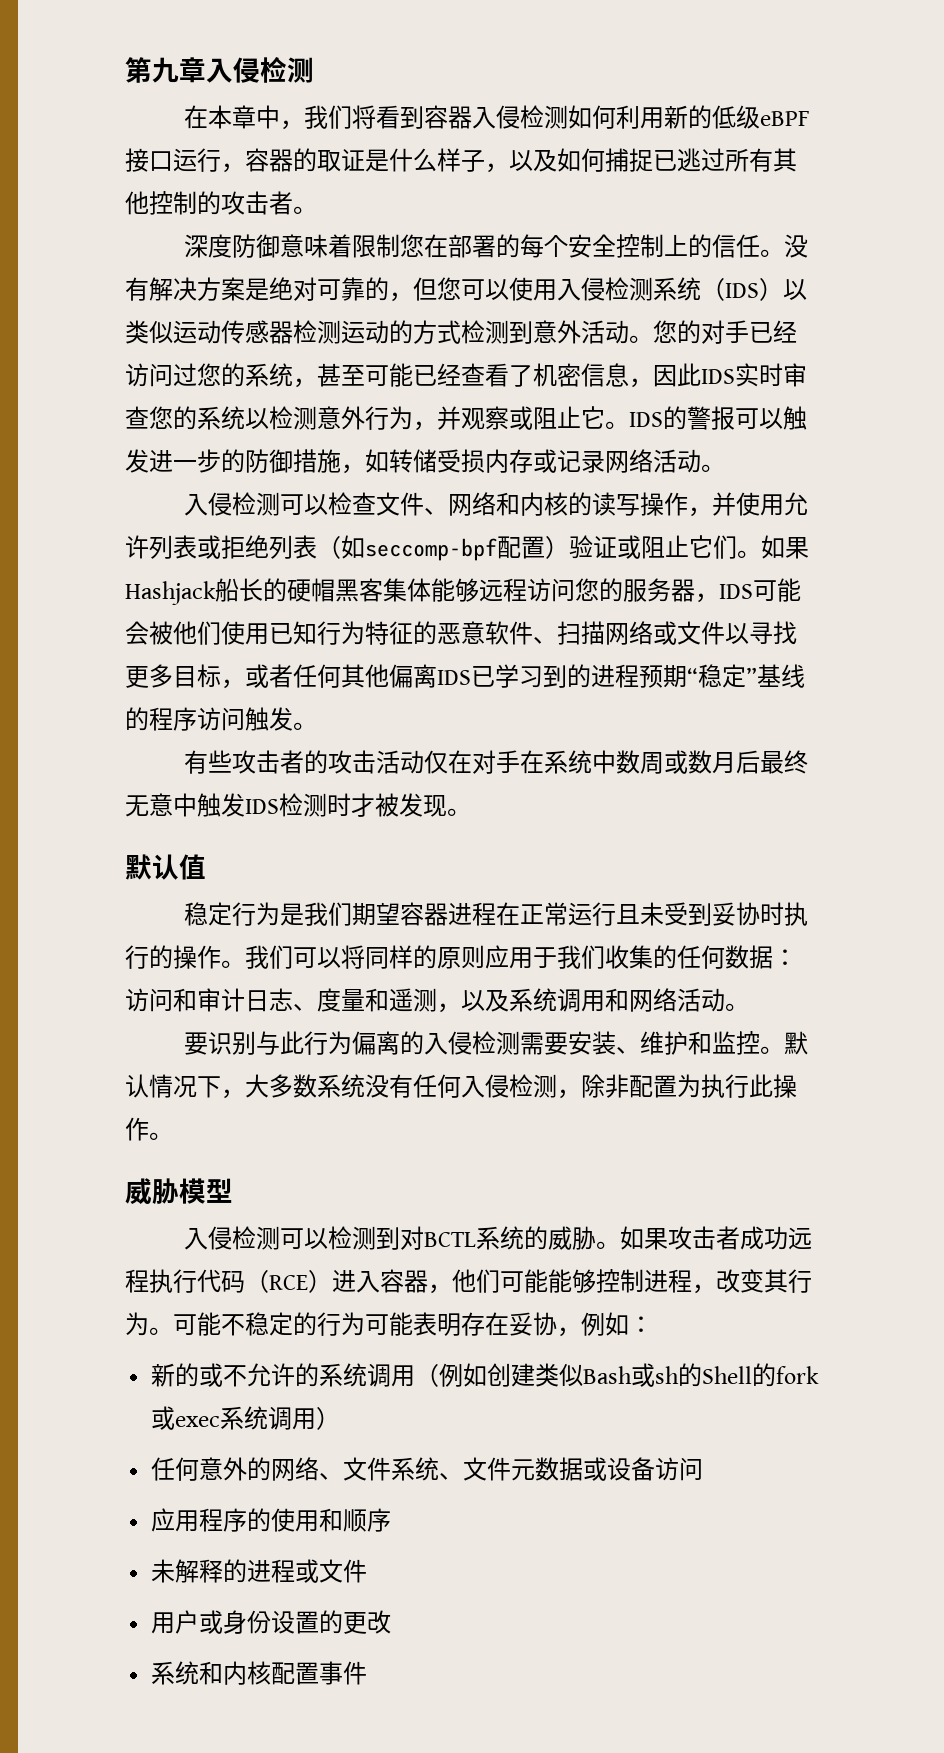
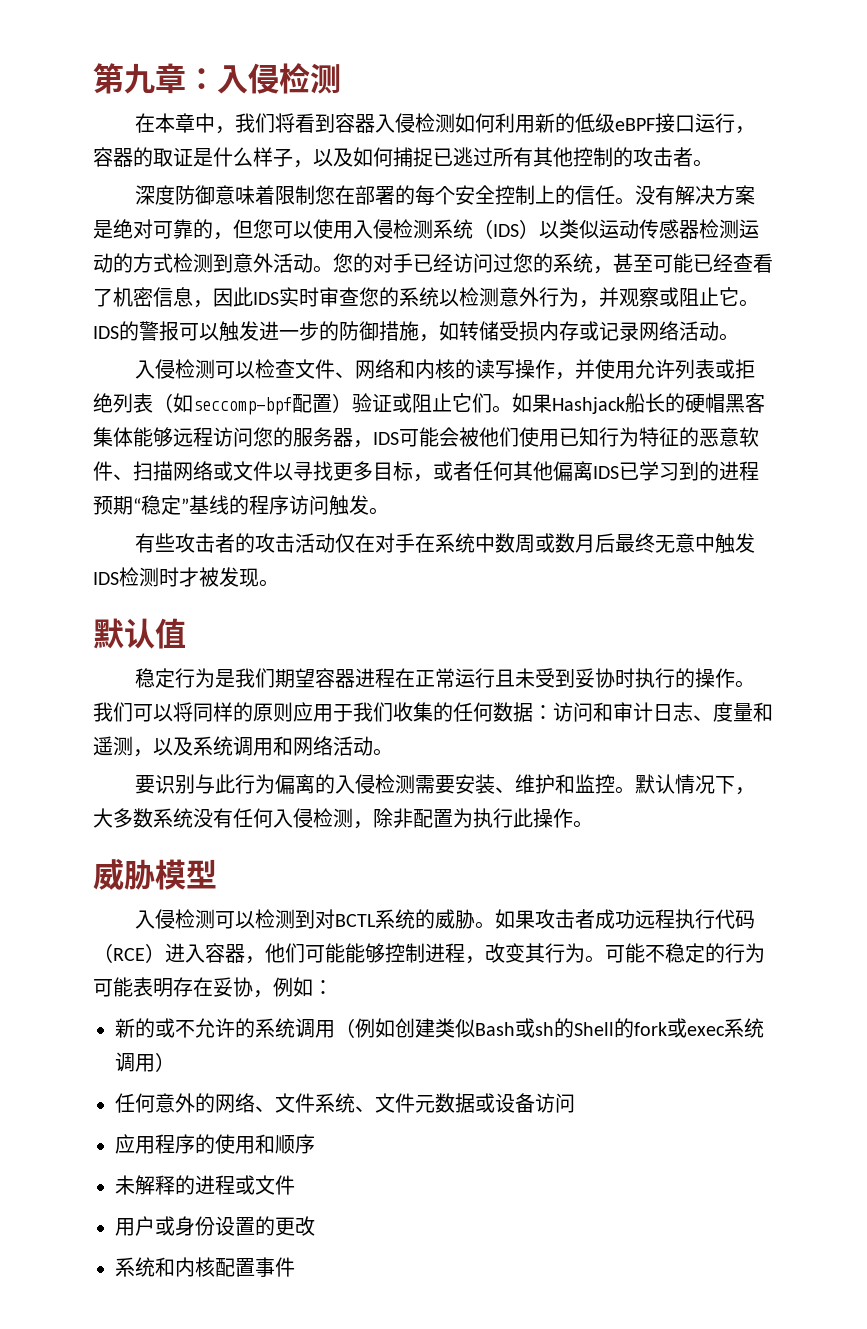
(206, 70) none -> [186,68,217,90] ：

